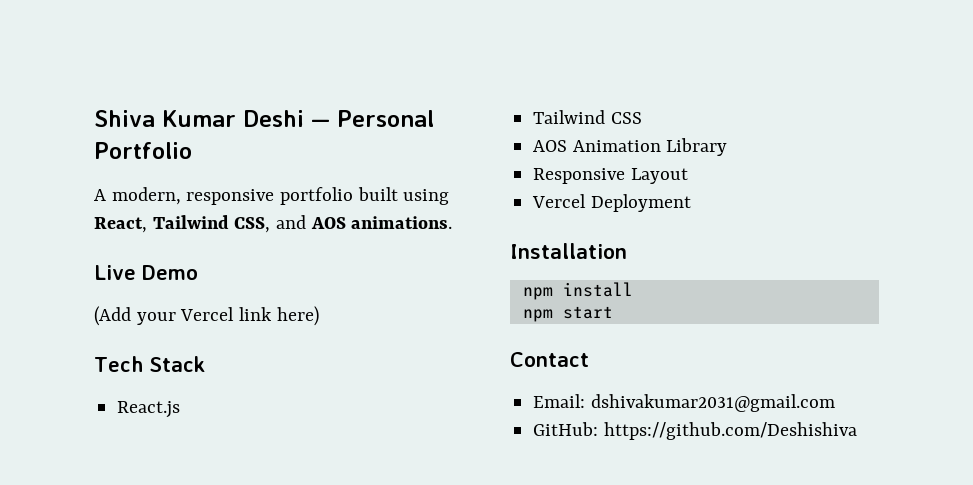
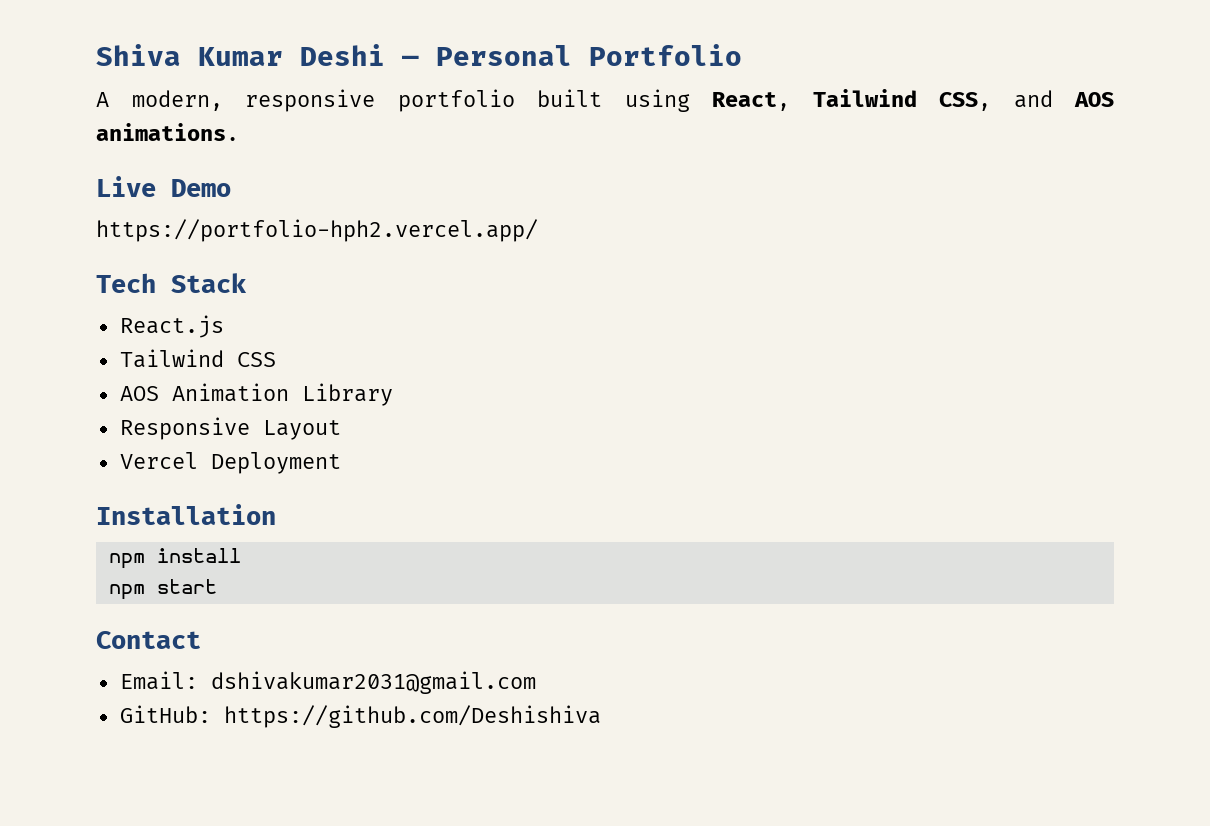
[94,306,319,326] (Add your Vercel link here) -> [96,219,538,242] https://portfolio-hph2.vercel.app/

